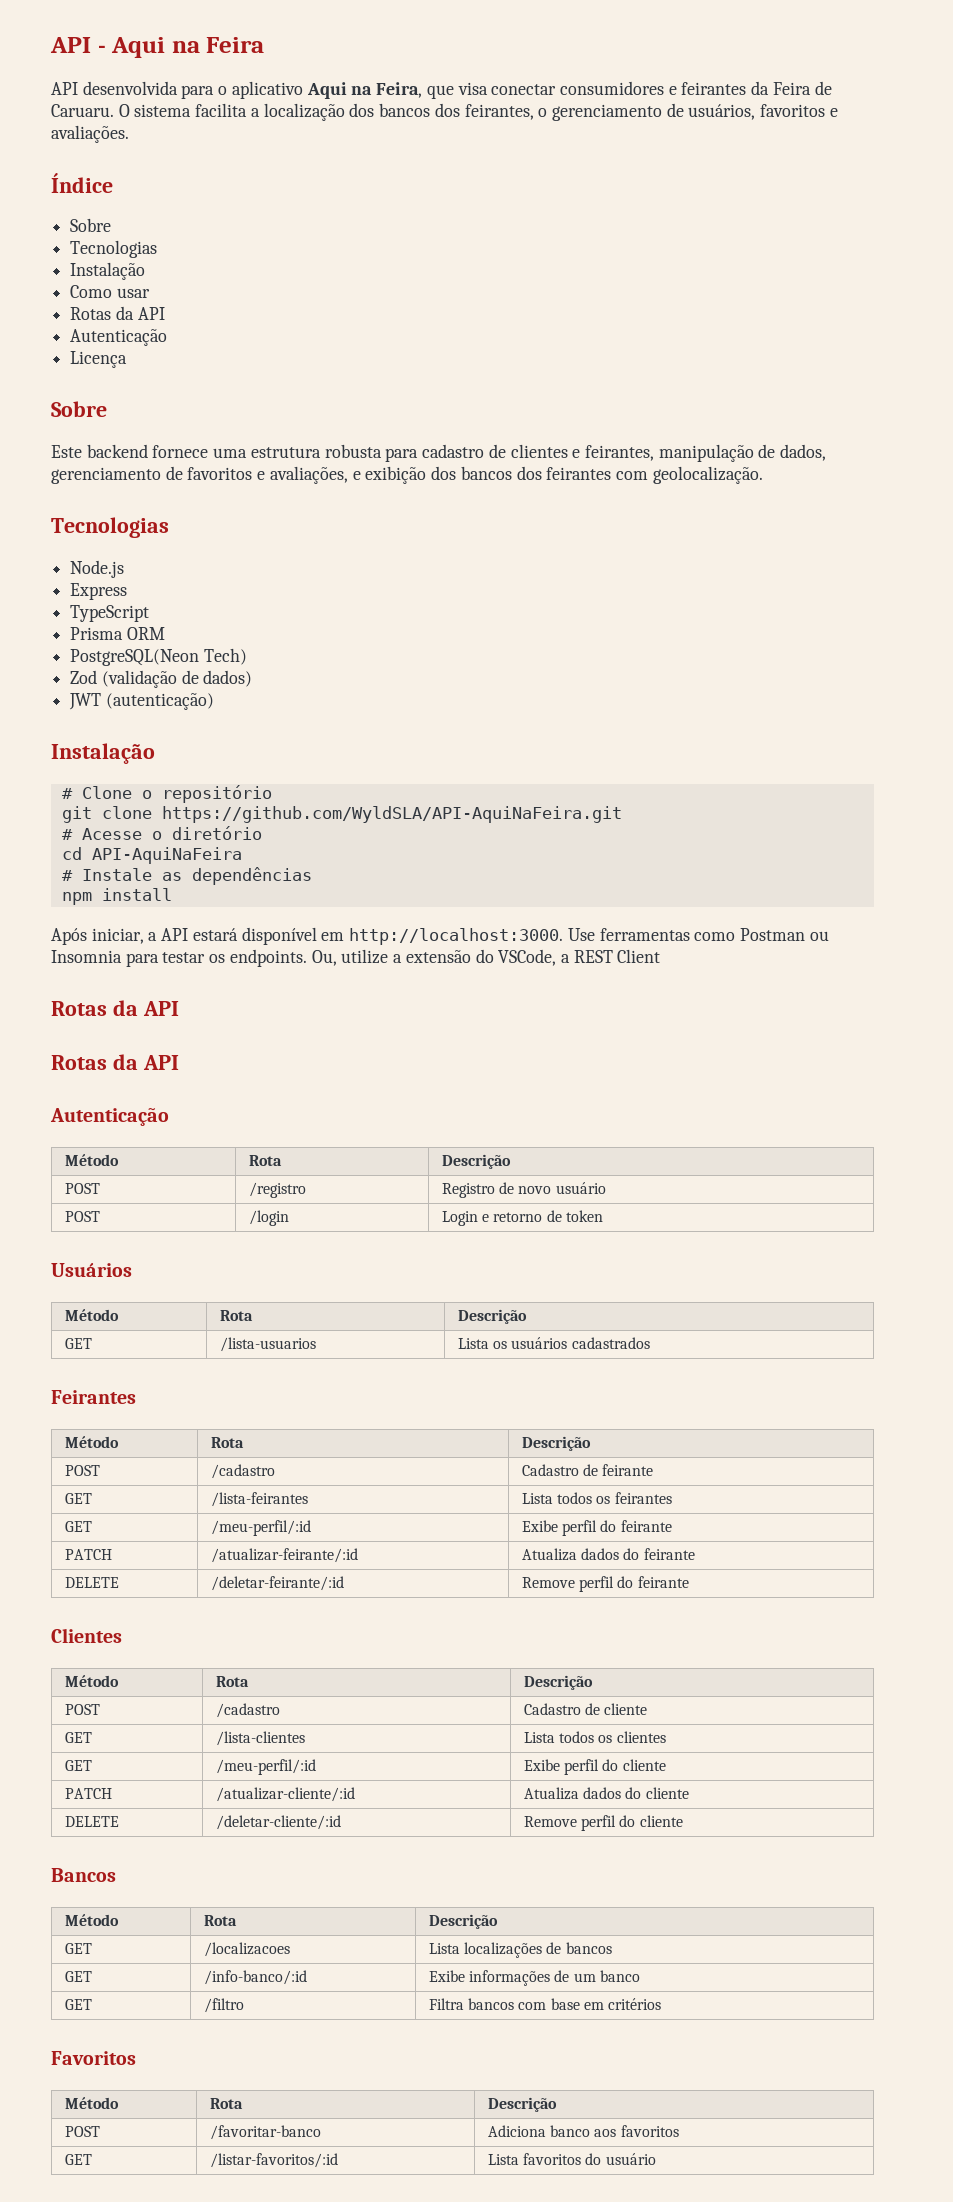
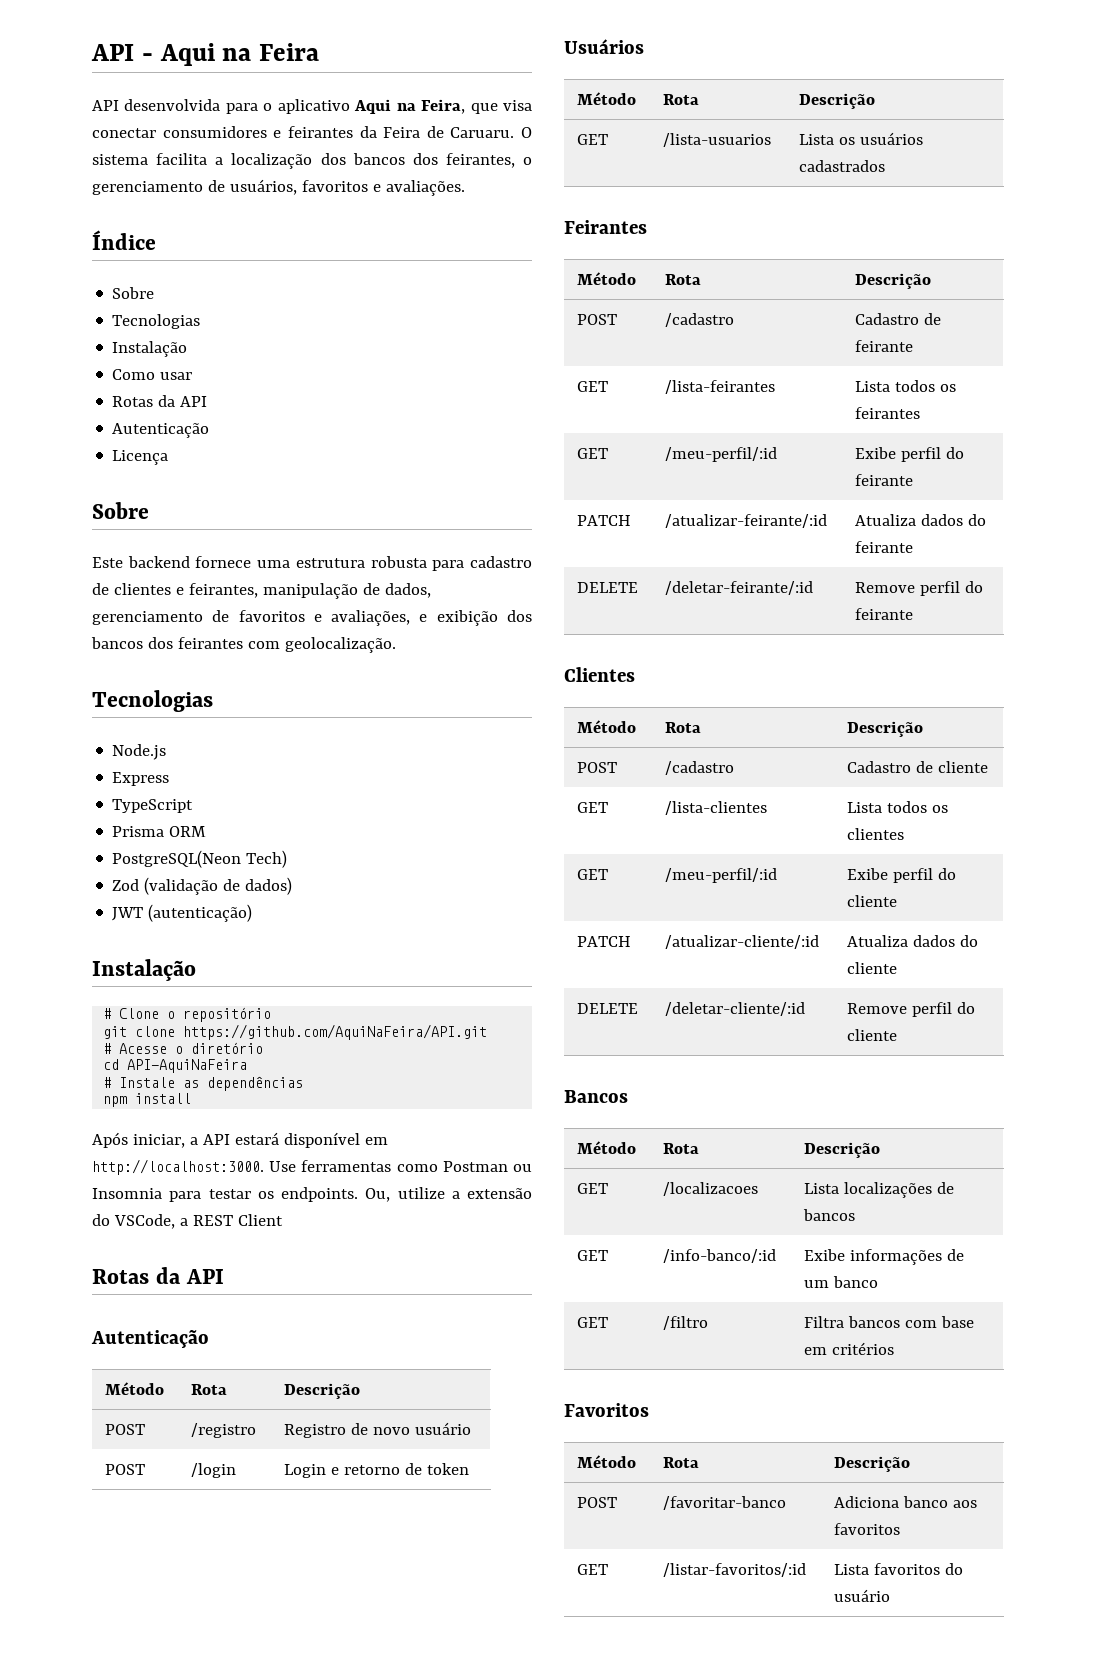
[161,806,622,823] https://github.com/WyldSLA/API-AquiNaFeira.git -> [183,1024,488,1040] https://github.com/AquiNaFeira/API.git
[51,1054,179,1070] // Rotas da API -> (224, 1276) none

